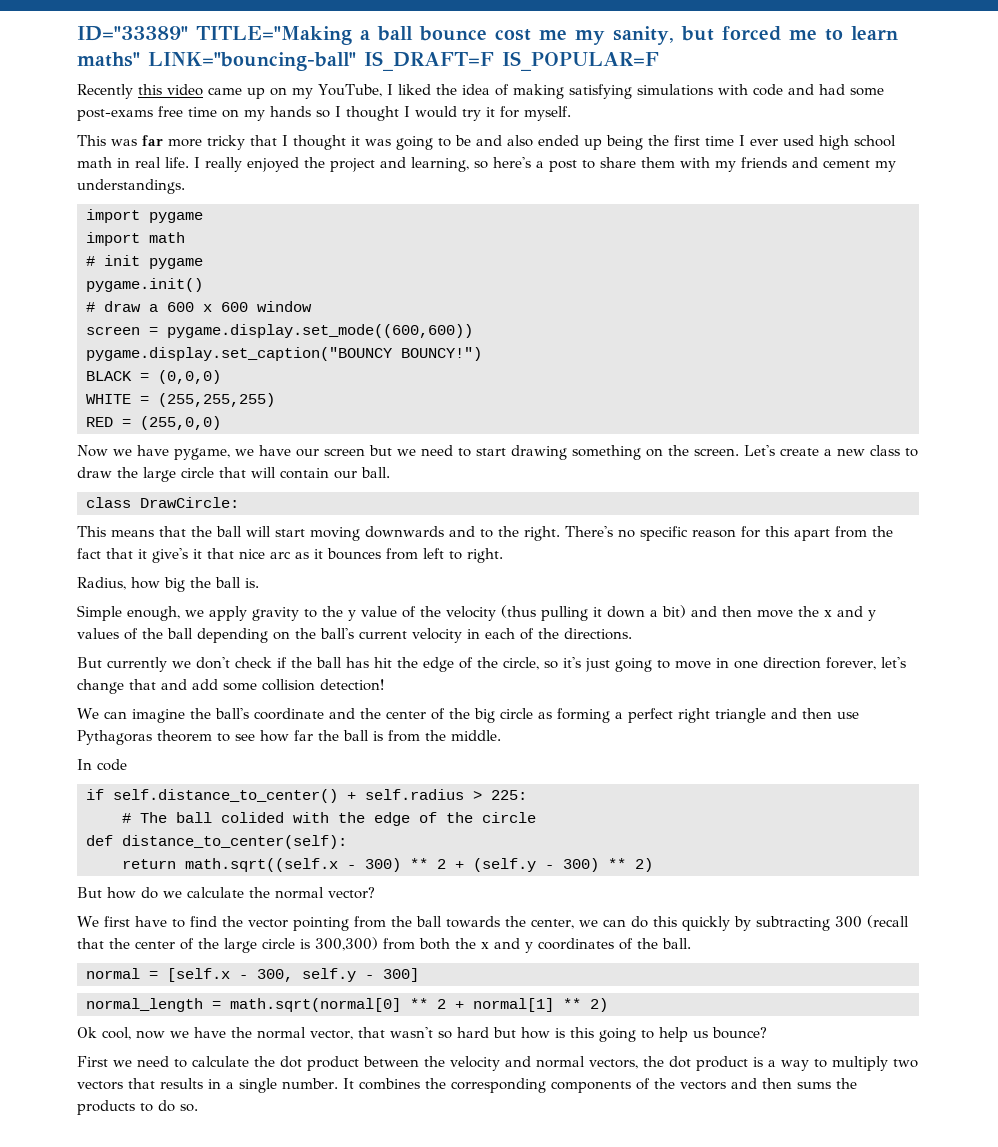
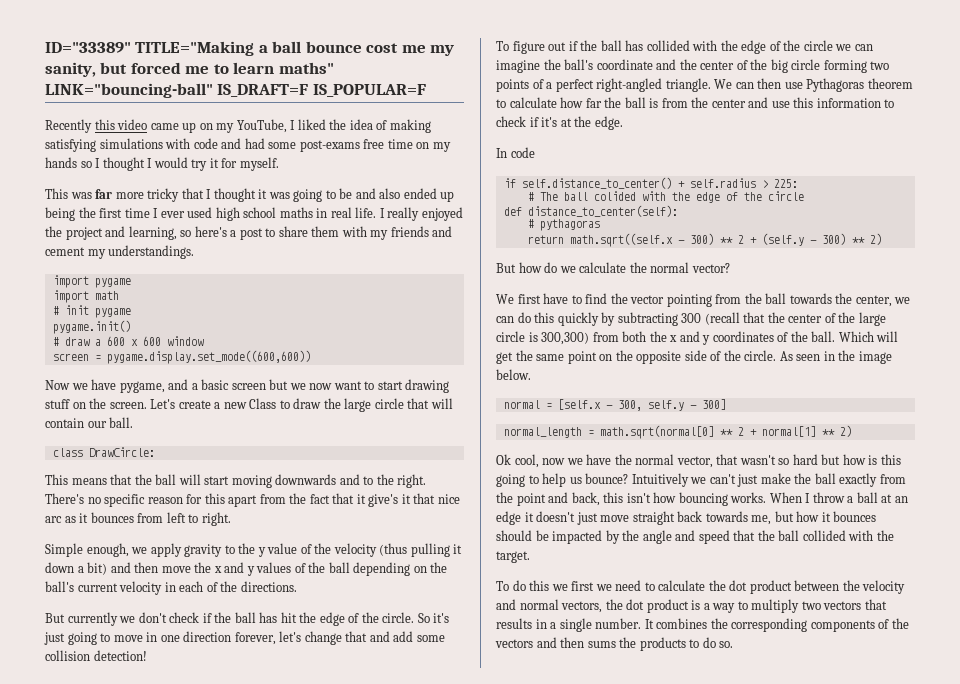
[77,157,112,168] math -> [279,207,313,218] maths
[86,347,482,361] [86,370,221,384] [86,393,275,407] [86,416,221,430] // pygame.display.set_caption("BOUNCY BOUNCY!") // BLACK = (0,0,0) // WHITE = (255,255,255) // RED = (255,0,0) -> (311, 357) none
[235,445,319,457] we have our -> [168,379,230,390] and a basic
[421,445,453,456] need -> [309,381,362,390] now want
[572,445,641,460] something -> [45,399,70,409] stuff
[870,445,900,456] class -> [249,398,277,409] Class
[77,577,259,592] // Radius, how big the ball is. -> (231, 519) none
[503,657,558,670] circle, so -> [382,612,430,623] circle. So
[77,708,99,719] We -> [496,40,852,54] To figure out if the ball has collided with the edge of the circle we
[537,708,797,723] as forming a perfect right triangle and -> [823,60,890,73] [496,78,754,92] forming two points of a perfect right-angled triangle. We can
[235,734,255,741] see -> [509,97,557,108] calculate
[451,730,501,741] middle. -> [711,97,895,108] [496,116,623,130] center and use this information to check if it's at the edge.
(347, 842) none -> [527,219,600,231] // # pythagoras
(691, 943) none -> [838,331,899,342] [496,350,892,364] [496,369,531,380] Which will get the same point on the opposite side of the circle. As seen in the image below.
[77,1056,108,1067] // First -> [631,473,906,487] [496,492,908,506] [496,511,877,525] [496,530,894,544] [496,551,530,563] [496,580,595,591] Intuitively we can't just make the ball exactly from the point and back, this isn't how bouncing works. When I throw a ball at an edge it doesn't just move straight back towards me, but how it bounces should be impacted by the angle and speed that the ball collided with the target. // To do this we first

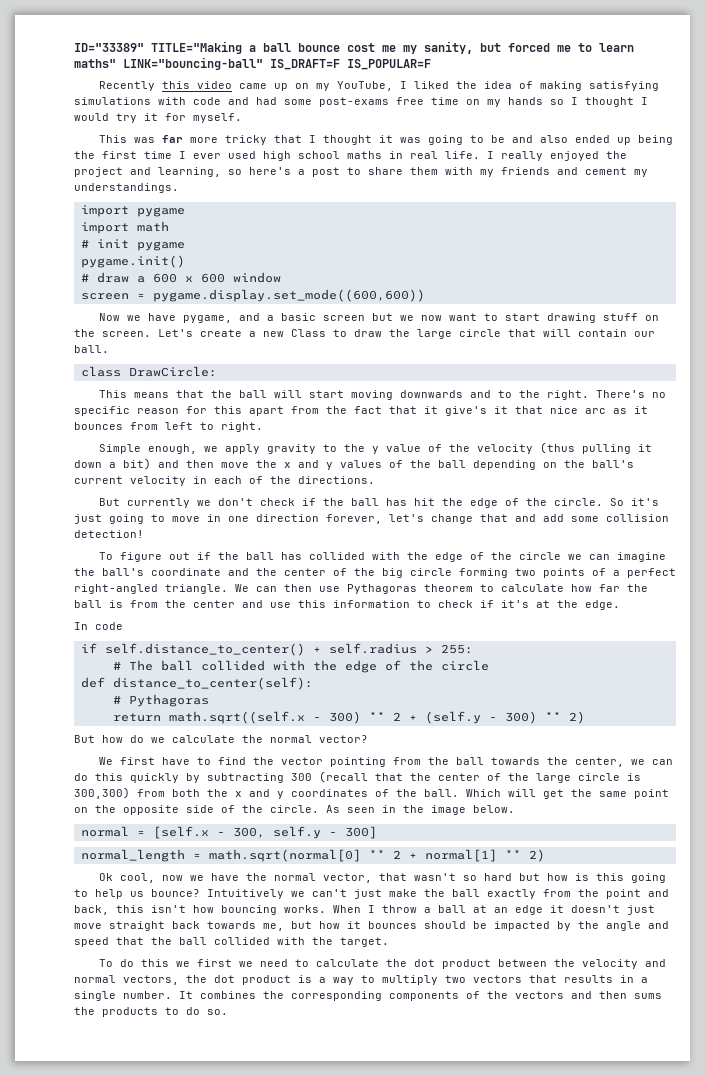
[773,179,798,188] 225: -> [440,644,473,654] 255:
[593,191,636,201] colided -> [200,660,265,671] collided
[539,219,600,231] pythagoras -> [128,694,209,707] Pythagoras

